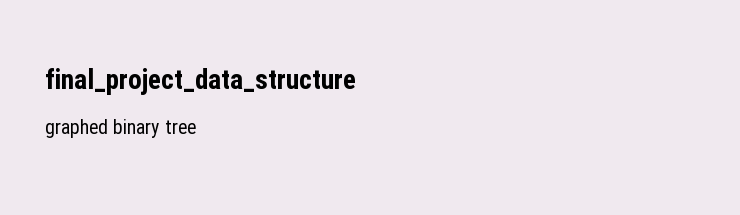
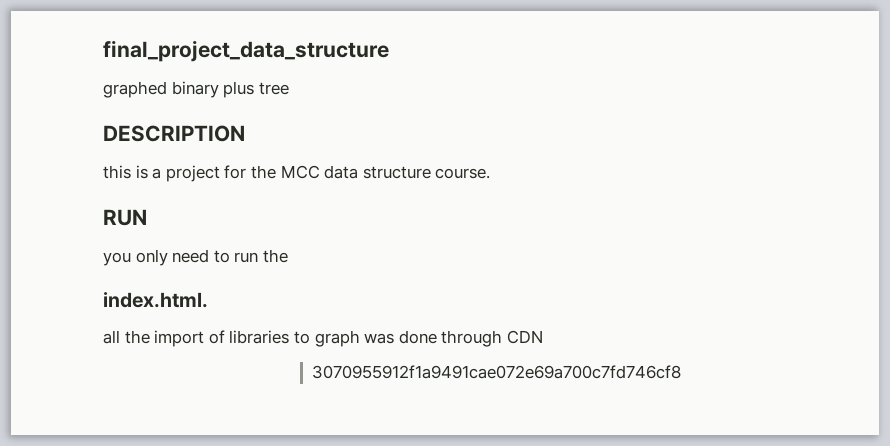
(160, 128) none -> [223,81,255,98] plus
(196, 127) none -> [103,125,245,142] [103,165,491,182] [103,209,147,226] [103,249,288,266] [103,292,208,308] [103,330,543,347] [312,365,682,379] // DESCRIPTION // this is a project for the MCC data structure course. // RUN // you only need to run the // index.html. // all the import of libraries to graph was done through CDN // 3070955912f1a9491cae072e69a700c7fd746cf8

